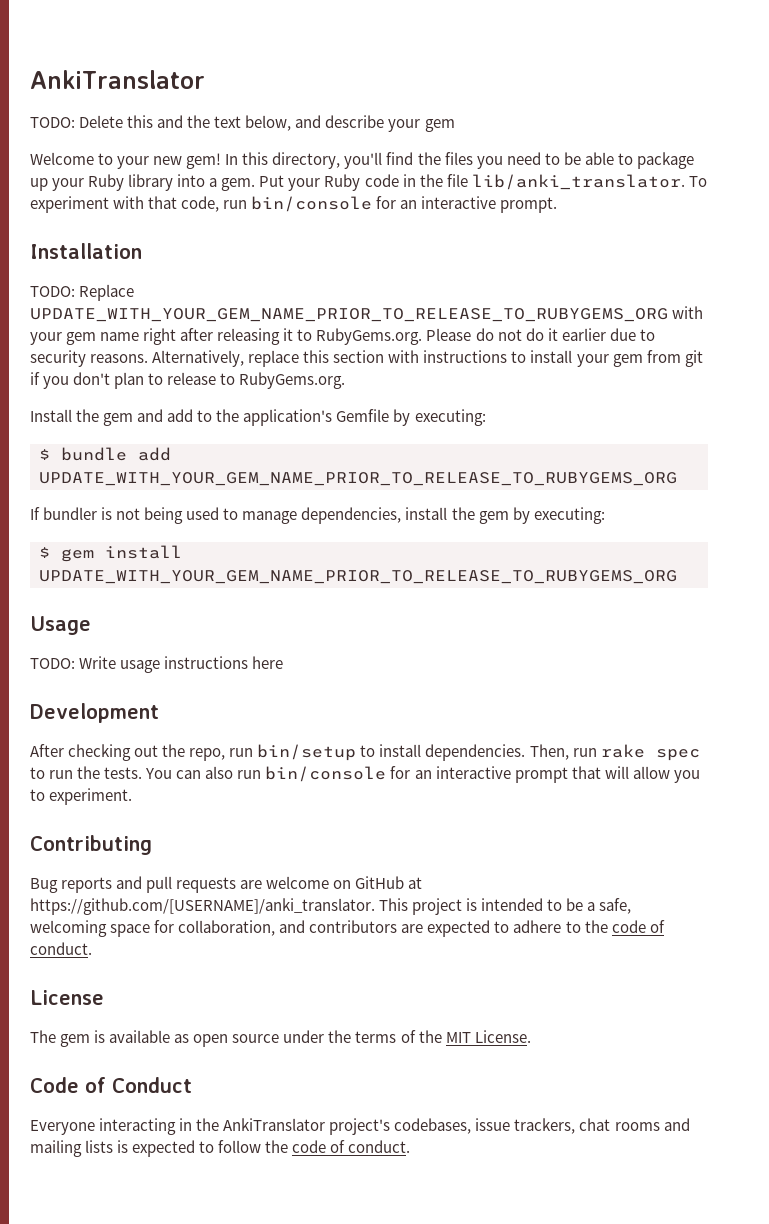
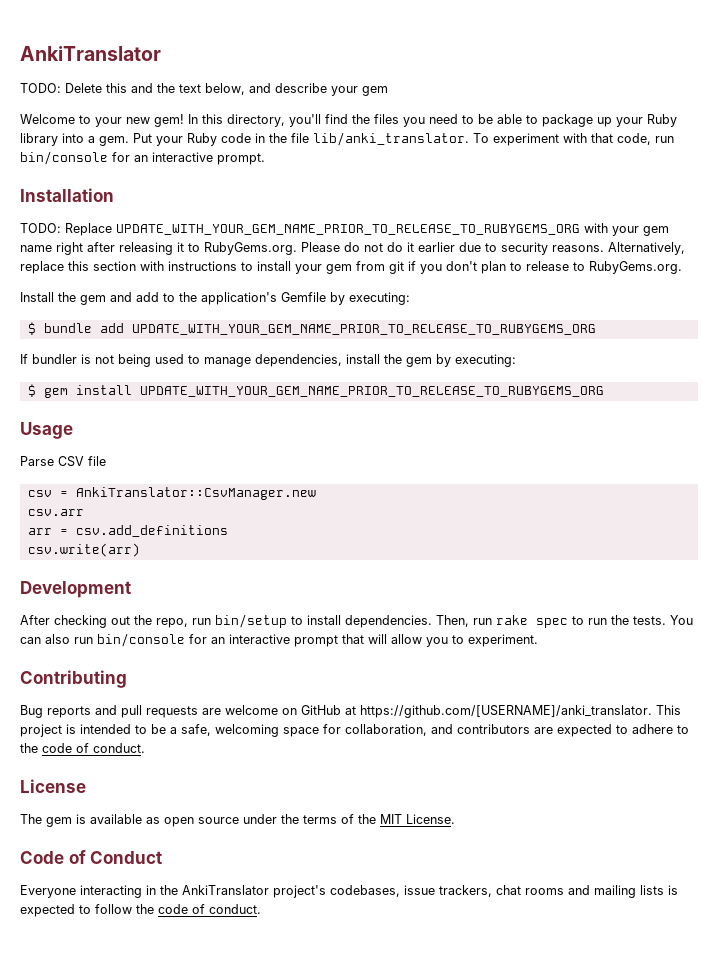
[30,656,284,673] TODO: Write usage instructions here -> [20,456,106,467] [27,487,316,500] [27,509,84,516] [27,525,228,537] [27,543,140,557] Parse CSV file // csv = AnkiTranslator::CsvManager.new // csv.arr // arr = csv.add_definitions // csv.write(arr)

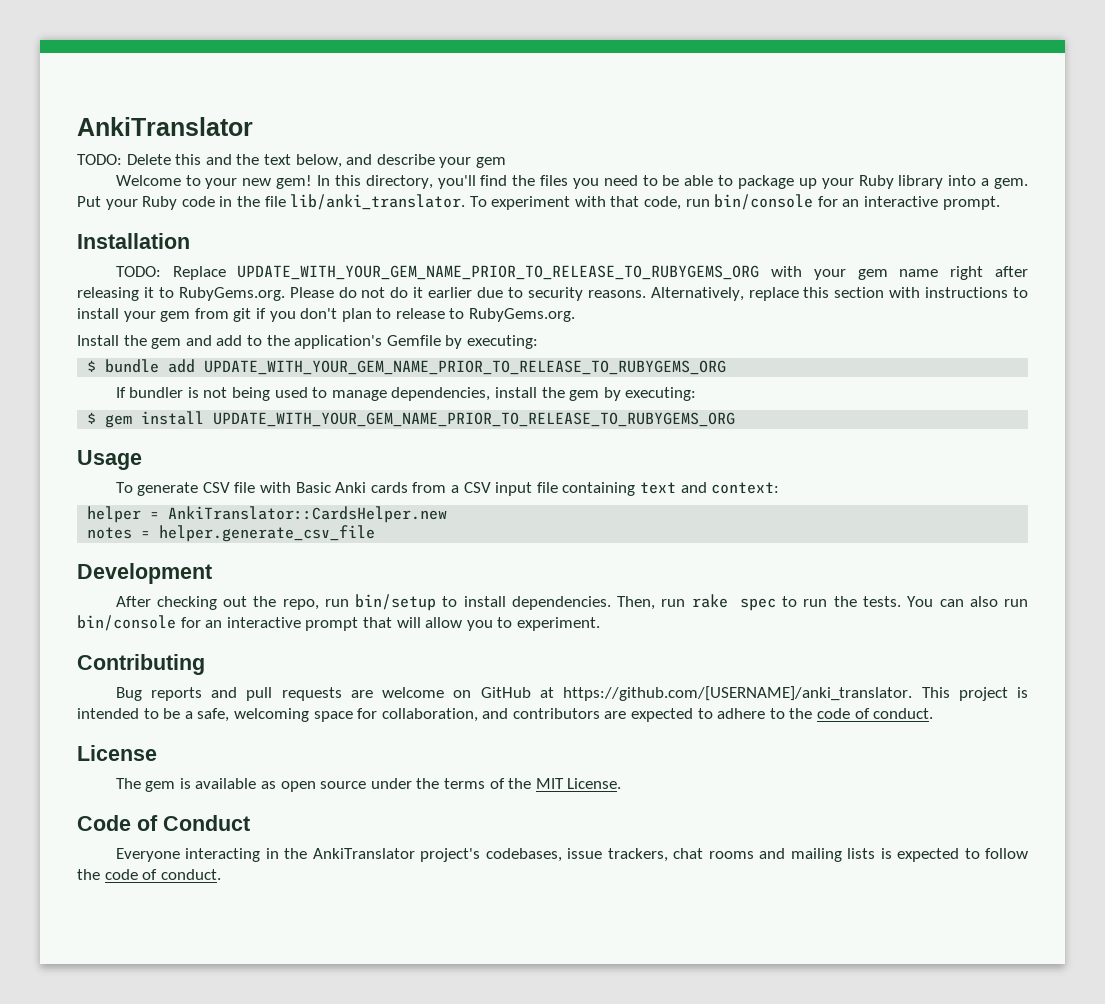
[20,456,54,466] Parse -> [115,482,199,496] To generate
[27,487,316,500] [27,509,84,516] [27,525,228,537] [27,543,140,557] // csv = AnkiTranslator::CsvManager.new // csv.arr // arr = csv.add_definitions // csv.write(arr) -> [260,482,780,496] [87,506,448,523] [87,525,376,542] with Basic Anki cards from a CSV input file containing text and context: // helper = AnkiTranslator::CardsHelper.new // notes = helper.generate_csv_file

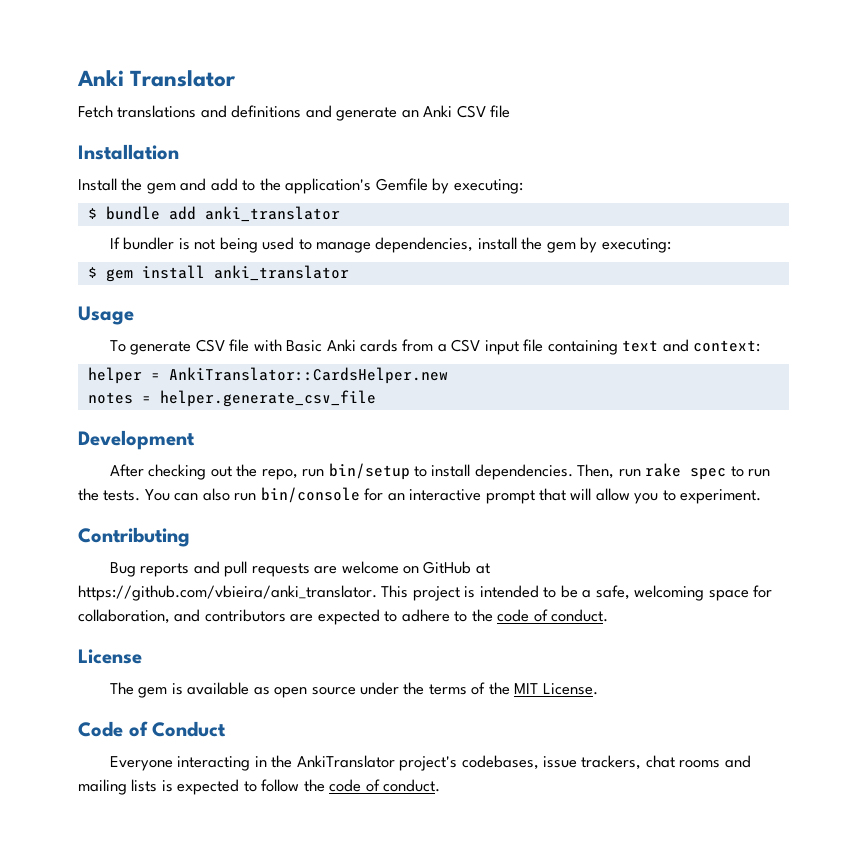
[77,117,253,136] [77,154,506,168] [115,175,1028,189] [77,194,1000,210] [77,233,190,249] [115,265,1029,280] [77,287,1028,301] [77,308,576,322] AnkiTranslator // TODO: Delete this and the text below, and describe your gem // Welcome to your new gem! In this directory, you'll find the files you need to be able to package up your Ruby library into a gem. Put your Ruby code in the file lib/anki_translator. To experiment with that code, run bin/console for an interactive prompt. // Installation // TODO: Replace UPDATE_WITH_YOUR_GEM_NAME_PRIOR_TO_RELEASE_TO_RUBYGEMS_ORG with your gem name right after releasing it to RubyGems.org. Please do not do it earlier due to security reasons. Alternatively, replace this section with instructions to install your gem from git if you don't plan to release to RubyGems.org. -> [77,70,237,87] [78,105,511,121] [78,144,179,160] Anki Translator // Fetch translations and definitions and generate an Anki CSV file // Installation
[204,360,727,375] UPDATE_WITH_YOUR_GEM_NAME_PRIOR_TO_RELEASE_TO_RUBYGEMS_ORG -> [204,206,340,222] anki_translator
[213,412,736,427] UPDATE_WITH_YOUR_GEM_NAME_PRIOR_TO_RELEASE_TO_RUBYGEMS_ORG -> [213,265,349,281] anki_translator
[563,686,913,701] https://github.com/[USERNAME]/anki_translator. -> [78,585,377,601] https://github.com/vbieira/anki_translator.

